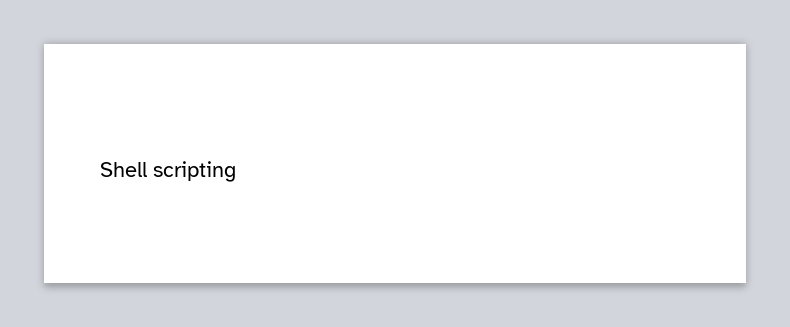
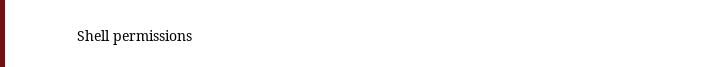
[153,161,236,182] scripting -> [113,30,192,45] permissions

